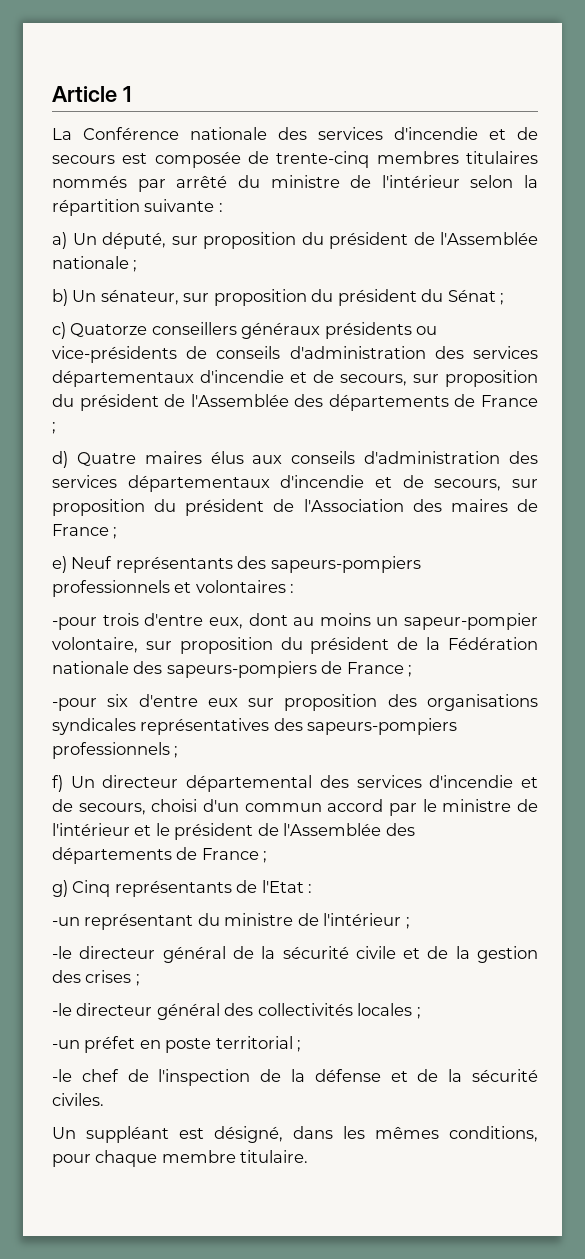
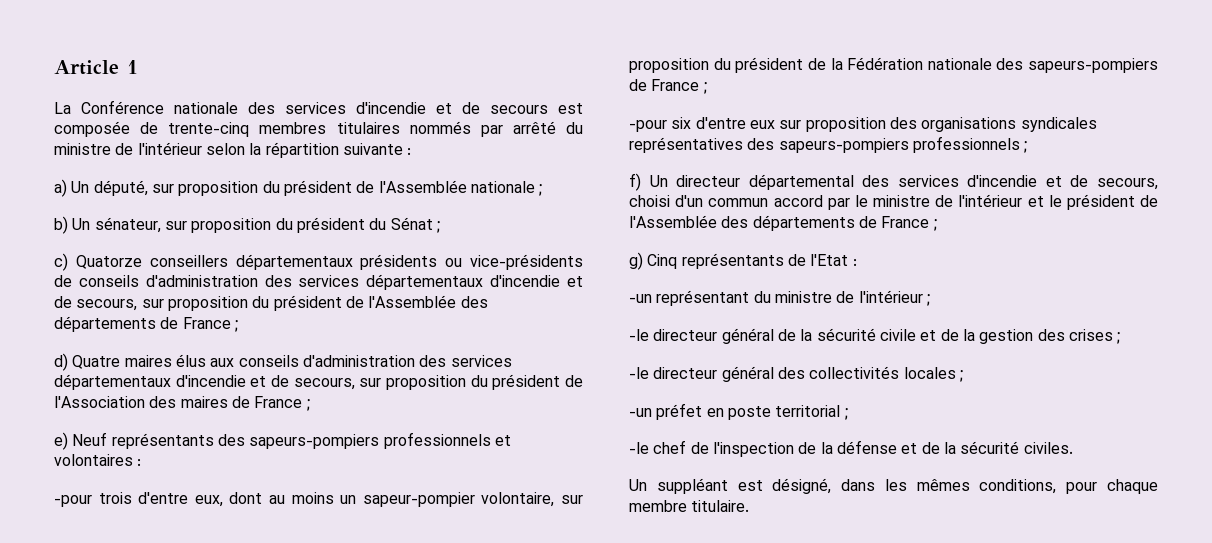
[241,322,321,339] généraux -> [235,254,353,270] départementaux

